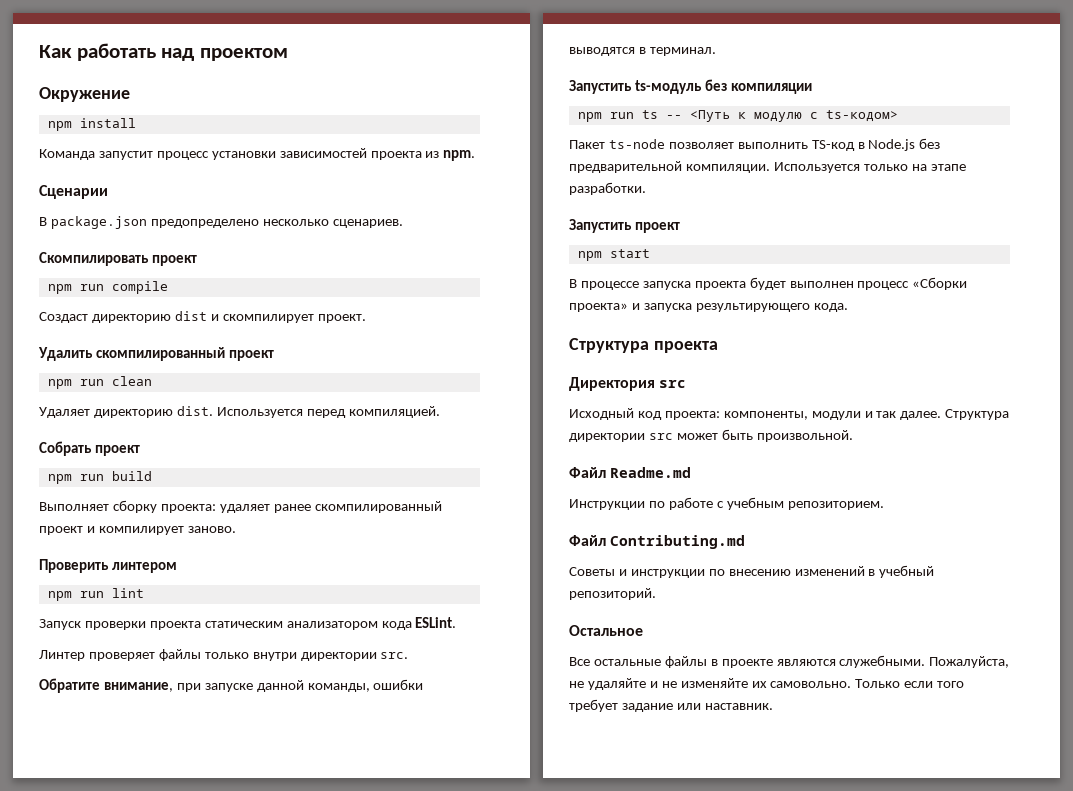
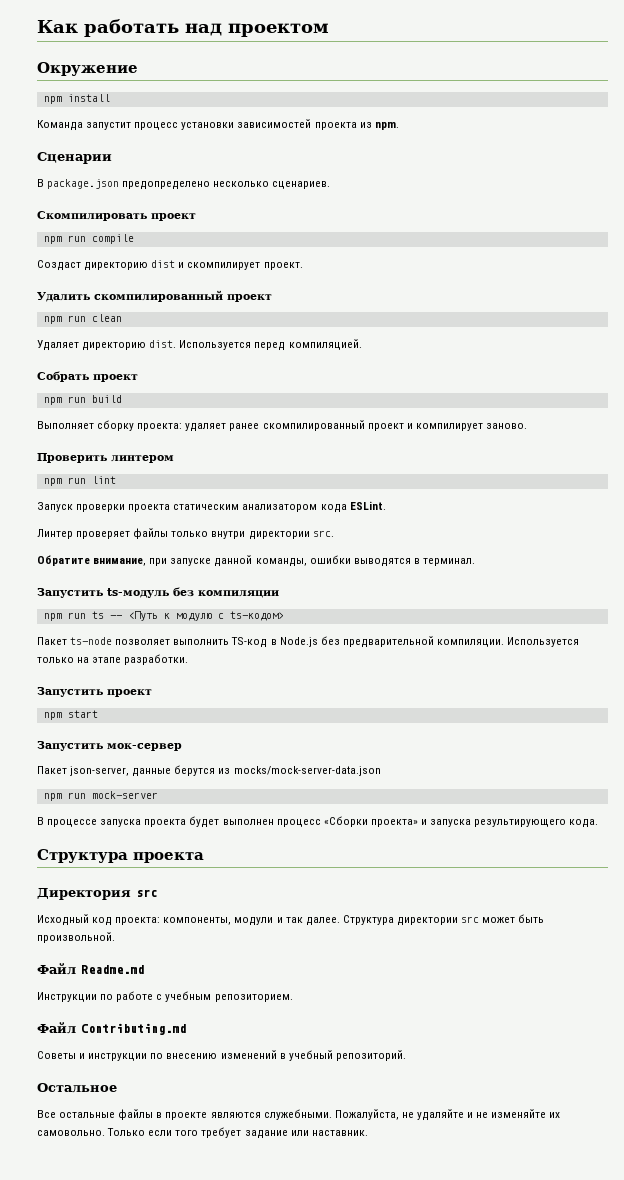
(650, 253) none -> [37,741,182,751] [37,765,381,777] [43,791,158,801] // Запустить мок-сервер // Пакет json-server, данные берутся из mocks/mock-server-data.json // npm run mock-server

